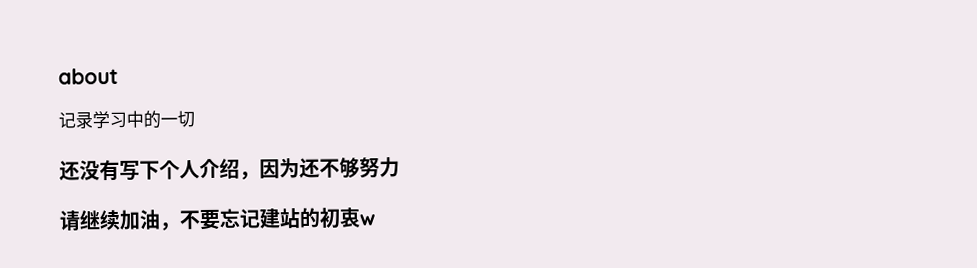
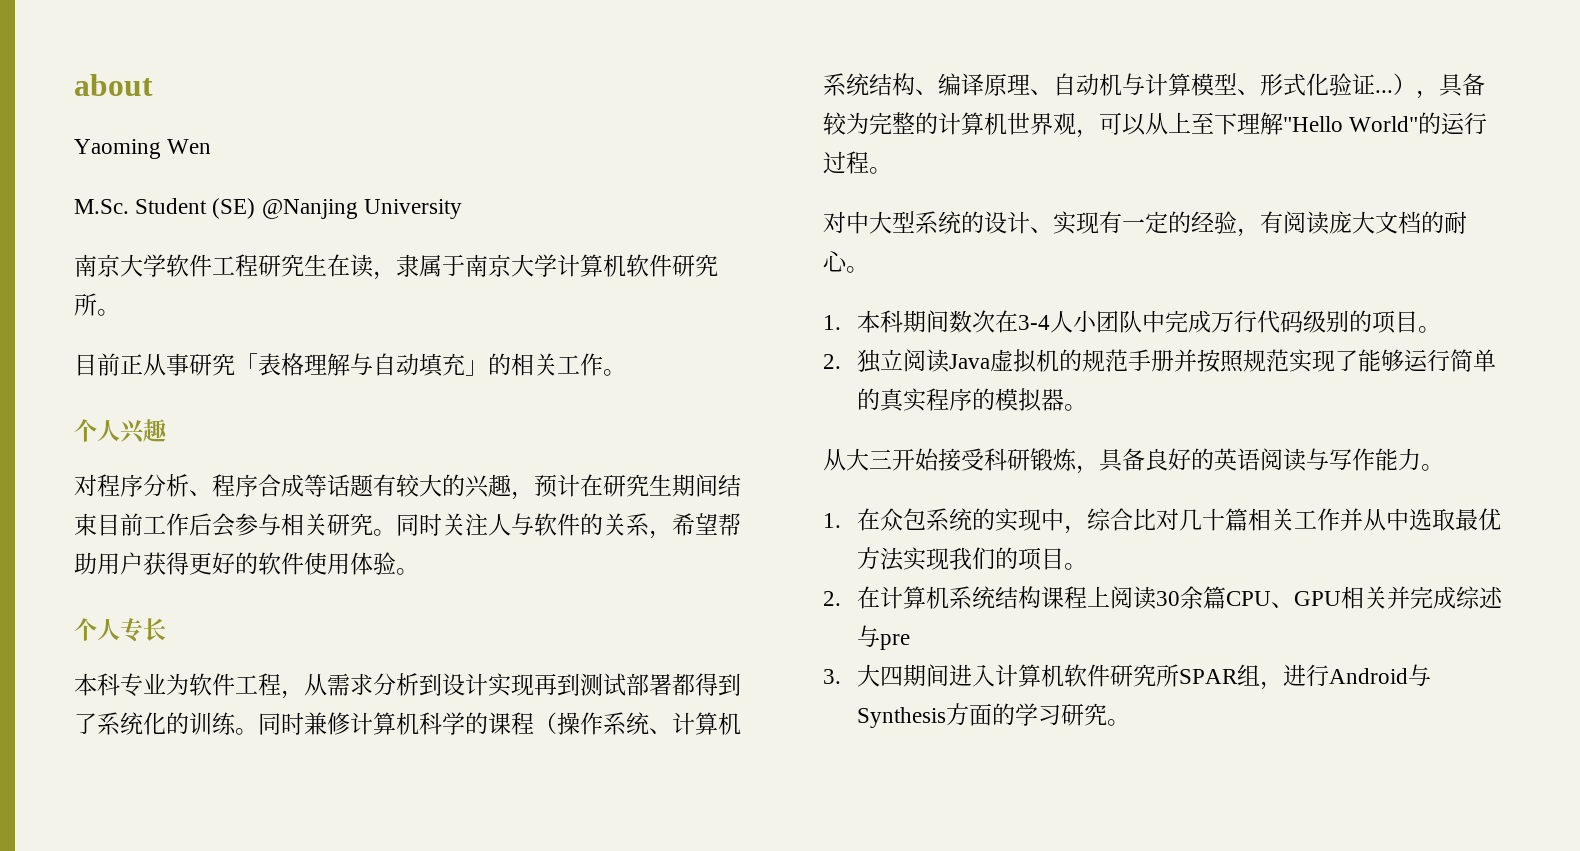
[58,110,195,129] [59,156,400,181] [59,207,375,232] 记录学习中的一切 // 还没有写下个人介绍，因为还不够努力 // 请继续加油，不要忘记建站的初衷w -> [74,139,212,159] [74,198,462,219] [74,254,718,280] [74,293,120,316] [74,353,626,377] [74,419,167,444] [74,474,741,500] [74,513,741,539] [74,552,419,575] [74,618,166,642] [74,673,741,699] [74,712,741,735] [823,73,1485,99] [823,112,1488,138] [823,151,892,174] [823,211,1467,237] [823,251,869,273] [823,310,1441,334] [823,349,1496,373] [856,388,1087,412] [823,448,1444,474] [823,508,1501,534] [856,547,1087,571] [823,586,1503,610] [856,625,910,650] [823,664,1431,690] [856,703,1130,728] Yaoming Wen // M.Sc. Student (SE) @Nanjing University // 南京大学软件工程研究生在读，隶属于南京大学计算机软件研究所。 // 目前正从事研究「表格理解与自动填充」的相关工作。 // 个人兴趣 // 对程序分析、程序合成等话题有较大的兴趣，预计在研究生期间结束目前工作后会参与相关研究。同时关注人与软件的关系，希望帮助用户获得更好的软件使用体验。 // 个人专长 // 本科专业为软件工程，从需求分析到设计实现再到测试部署都得到了系统化的训练。同时兼修计算机科学的课程（操作系统、计算机系统结构、编译原理、自动机与计算模型、形式化验证...），具备较为完整的计算机世界观，可以从上至下理解"Hello World"的运行过程。 // 对中大型系统的设计、实现有一定的经验，有阅读庞大文档的耐心。 // 1.本科期间数次在3-4人小团队中完成万行代码级别的项目。 // 2.独立阅读Java虚拟机的规范手册并按照规范实现了能够运行简单的真实程序的模拟器。 // 从大三开始接受科研锻炼，具备良好的英语阅读与写作能力。 // 1.在众包系统的实现中，综合比对几十篇相关工作并从中选取最优方法实现我们的项目。 // 2.在计算机系统结构课程上阅读30余篇CPU、GPU相关并完成综述与pre // 3.大四期间进入计算机软件研究所SPAR组，进行Android与Synthesis方面的学习研究。

